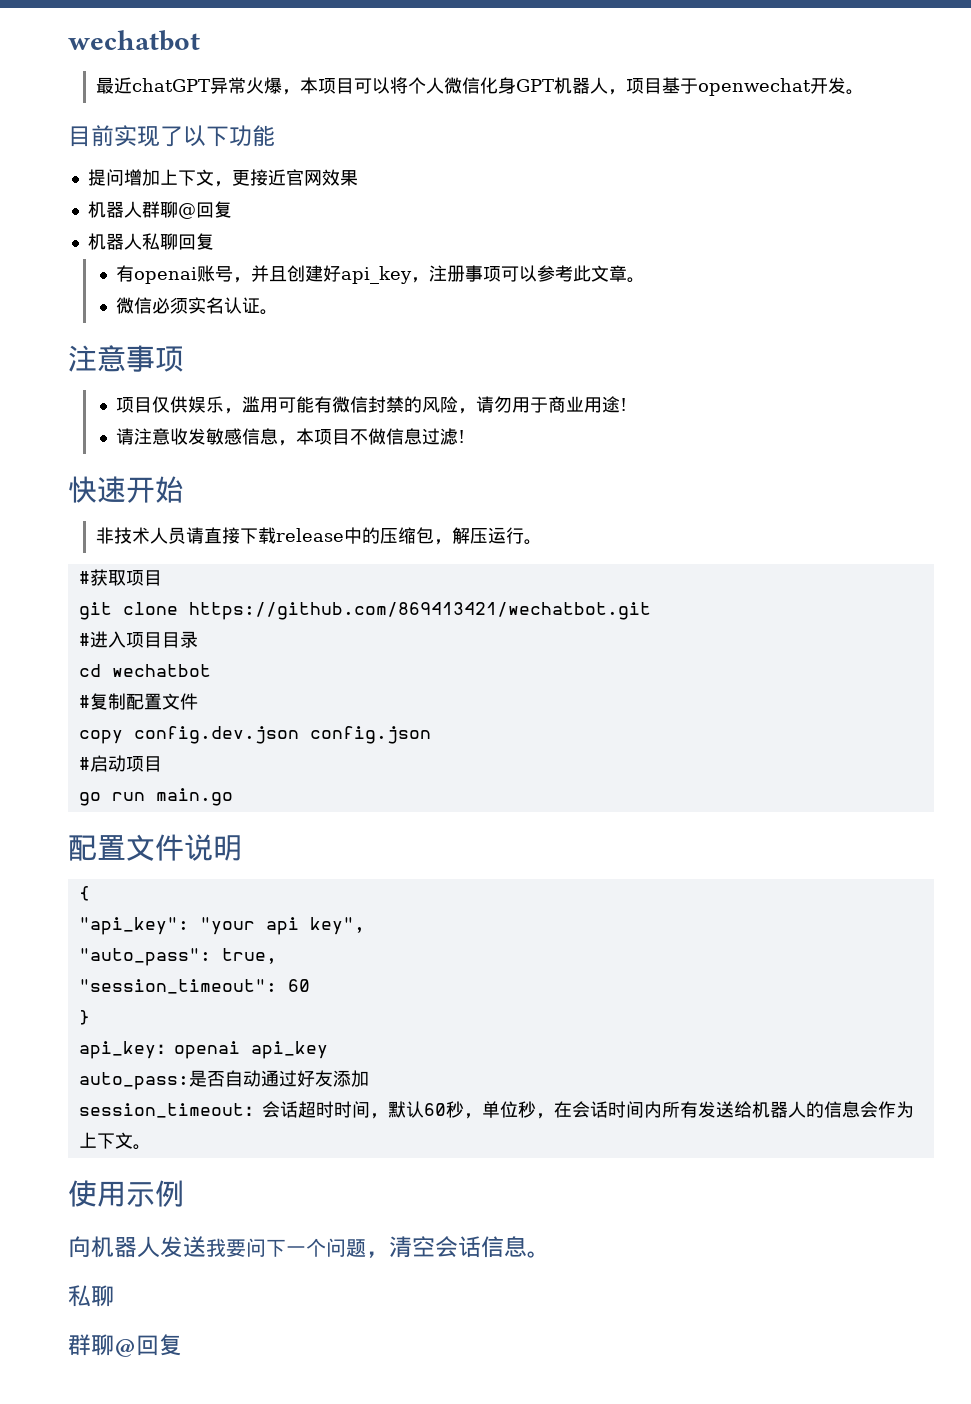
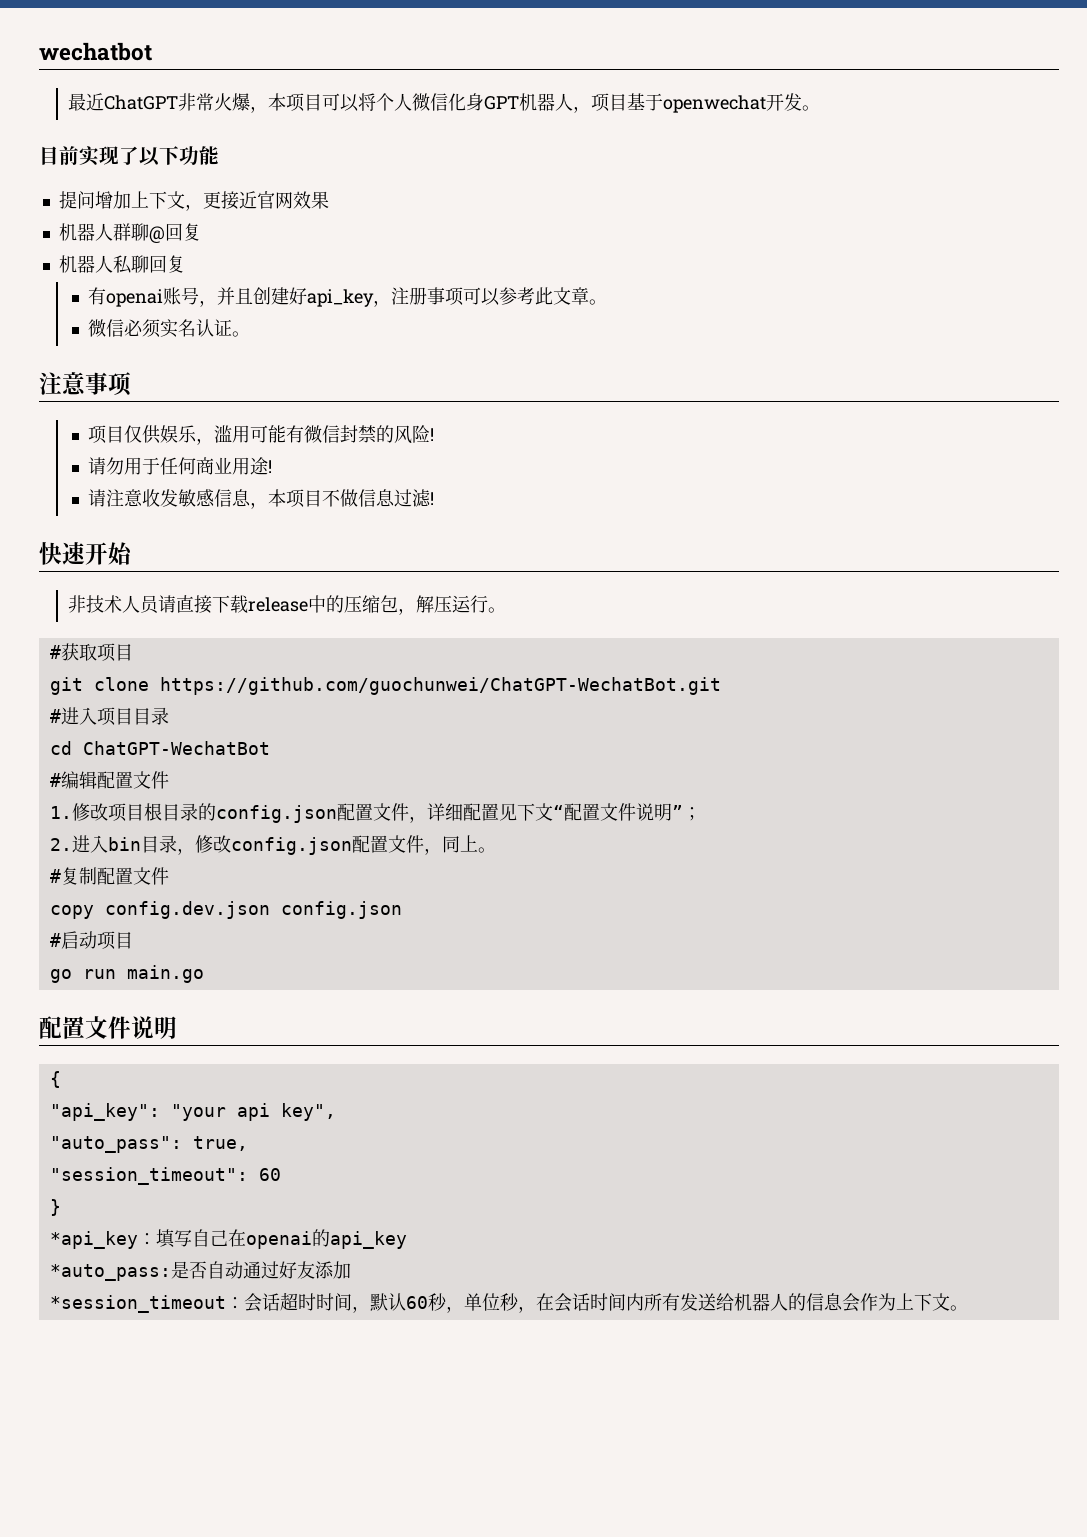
[132,77,229,94] chatGPT异 -> [104,93,197,111] ChatGPT非
[457,408,476,414] ， -> [430,428,435,441] ! //
(548, 405) none -> [160,457,197,475] 任何
[188,602,651,620] https://github.com/869413421/wechatbot.git -> [159,677,721,695] https://github.com/guochunwei/ChatGPT-WechatBot.git
[111,664,211,677] wechatbot -> [82,741,270,755] [49,771,169,789] [49,803,701,823] [49,835,496,855] ChatGPT-WechatBot // #编辑配置文件 // 1.修改项目根目录的config.json配置文件，详细配置见下文“配置文件说明”； // 2.进入bin目录，修改config.json配置文件，同上。
[78,1041,240,1059] api_key：openai -> [49,1229,330,1249] *api_key：填写自己在openai的
[78,1072,189,1090] auto_pass: -> [49,1264,171,1281] *auto_pass:
[78,1103,244,1118] session_timeout -> [49,1295,226,1313] *session_timeout
[68,1180,184,1207] [68,1236,550,1258] [68,1285,114,1307] [68,1334,182,1357] // 使用示例 // 向机器人发送我要问下一个问题，清空会话信息。 // 私聊 // 群聊@回复 -> (968, 1308) none

